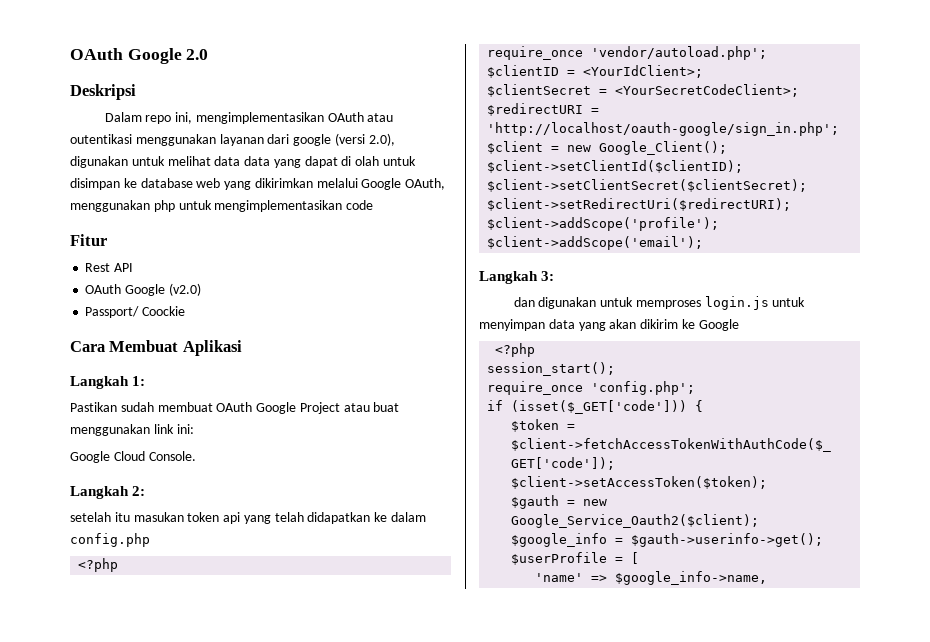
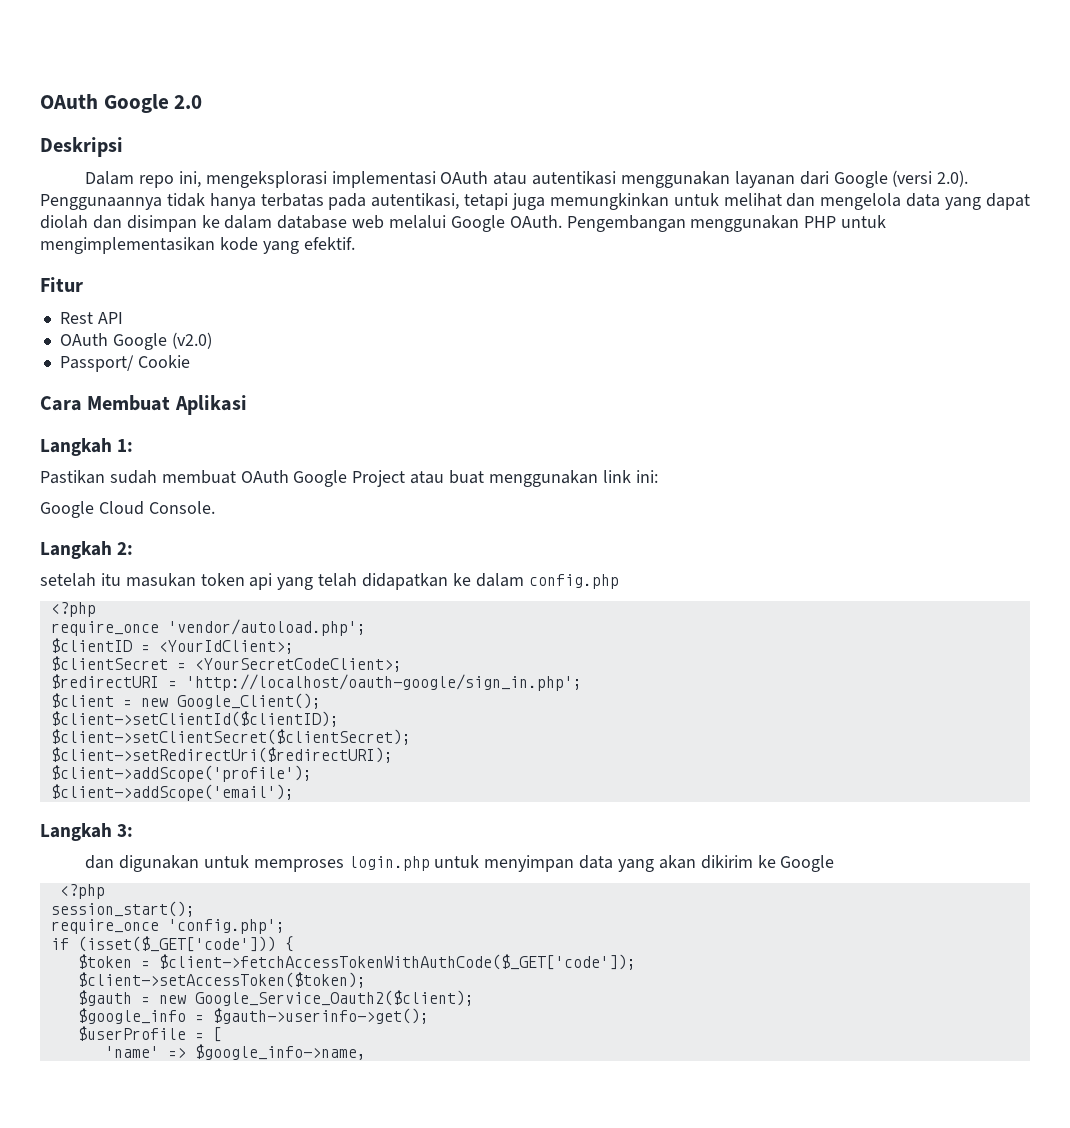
[195,112,324,124] mengimplementasikan -> [205,171,436,188] mengeksplorasi implementasi
[70,134,132,144] outentikasi -> [532,171,617,185] autentikasi
[293,133,395,146] [70,156,417,168] google (versi 2.0), digunakan untuk melihat data data yang dapat di olah untuk -> [833,170,969,188] [40,193,1030,210] [40,215,122,229] Google (versi 2.0). Penggunaannya tidak hanya terbatas pada autentikasi, tetapi juga memungkinkan untuk melihat dan mengelola data yang dapat diolah dan
(137, 183) none -> [224,215,273,229] dalam
[224,178,446,190] [70,200,374,212] yang dikirimkan melalui Google OAuth, menggunakan php untuk mengimplementasikan code -> [389,215,887,232] [40,237,355,254] melalui Google OAuth. Pengembangan menggunakan PHP untuk mengimplementasikan kode yang efektif.
[142,306,186,316] Coockie -> [137,355,190,368] Cookie
[704,296,769,310] login.js -> [348,856,430,871] login.php

